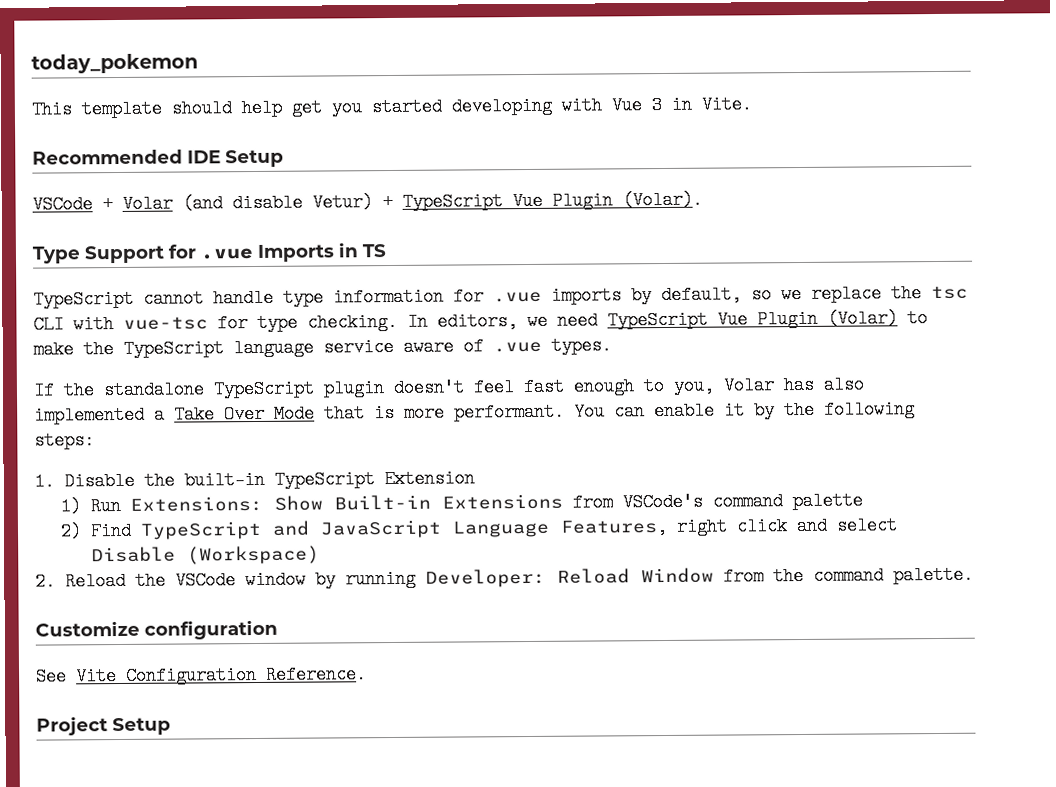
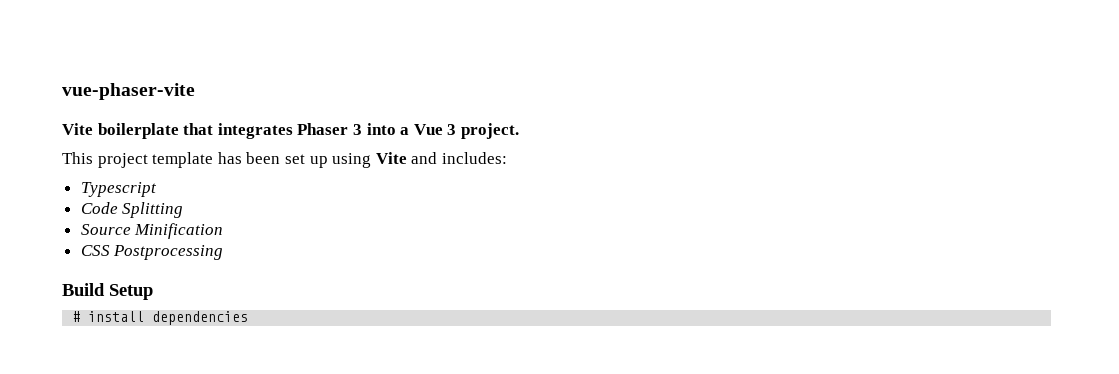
[31,53,198,74] [31,95,752,119] [32,149,284,168] [32,190,703,214] [32,242,386,264] [33,284,968,309] [33,309,928,334] [33,336,612,359] [33,375,865,400] [34,400,915,425] [34,431,95,450] [34,469,475,491] [60,491,864,516] [60,516,899,541] [91,545,321,565] [35,565,974,591] [35,619,278,640] [35,665,367,686] [36,716,171,736] today_pokemon // This template should help get you started developing with Vue 3 in Vite. // Recommended IDE Setup // VSCode + Volar (and disable Vetur) + TypeScript Vue Plugin (Volar). // Type Support for .vue Imports in TS // TypeScript cannot handle type information for .vue imports by default, so we replace the tsc CLI with vue-tsc for type checking. In editors, we need TypeScript Vue Plugin (Volar) to make the TypeScript language service aware of .vue types. // If the standalone TypeScript plugin doesn't feel fast enough to you, Volar has also implemented a Take Over Mode that is more performant. You can enable it by the following steps: // 1. Disable the built-in TypeScript Extension // 1) Run Extensions: Show Built-in Extensions from VSCode's command palette // 2) Find TypeScript and JavaScript Language Features, right click and select Disable (Workspace) // 2. Reload the VSCode window by running Developer: Reload Window from the command palette. // Customize configuration // See Vite Configuration Reference. // Project Setup -> [62,83,195,100] [62,123,519,139] [62,152,507,168] [80,182,157,197] [80,202,184,218] [80,223,224,239] [80,245,224,260] [62,283,153,300] [72,311,249,325] vue-phaser-vite // Vite boilerplate that integrates Phaser 3 into a Vue 3 project. // This project template has been set up using Vite and includes: // Typescript // Code Splitting // Source Minification // CSS Postprocessing // Build Setup // # install dependencies

